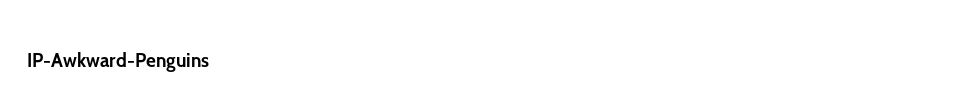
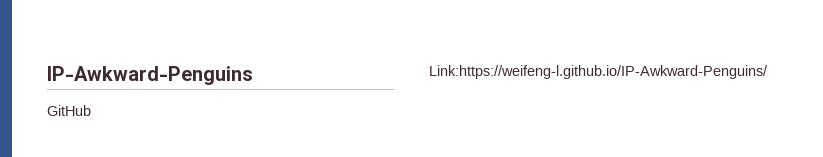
(209, 62) none -> [47,105,91,116] [429,65,768,79] // GitHub Link:https://weifeng-l.github.io/IP-Awkward-Penguins/

